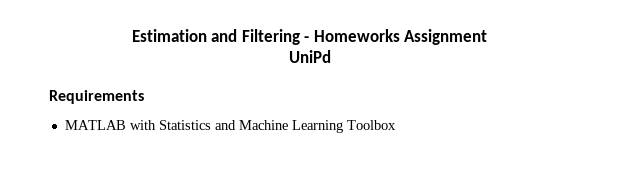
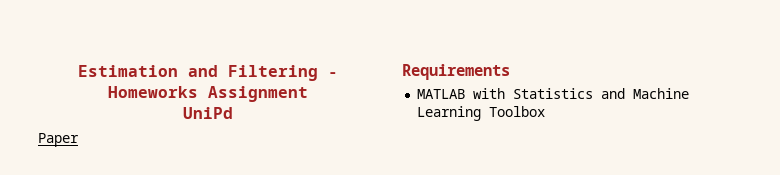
(331, 56) none -> [38,133,79,147] // Paper

